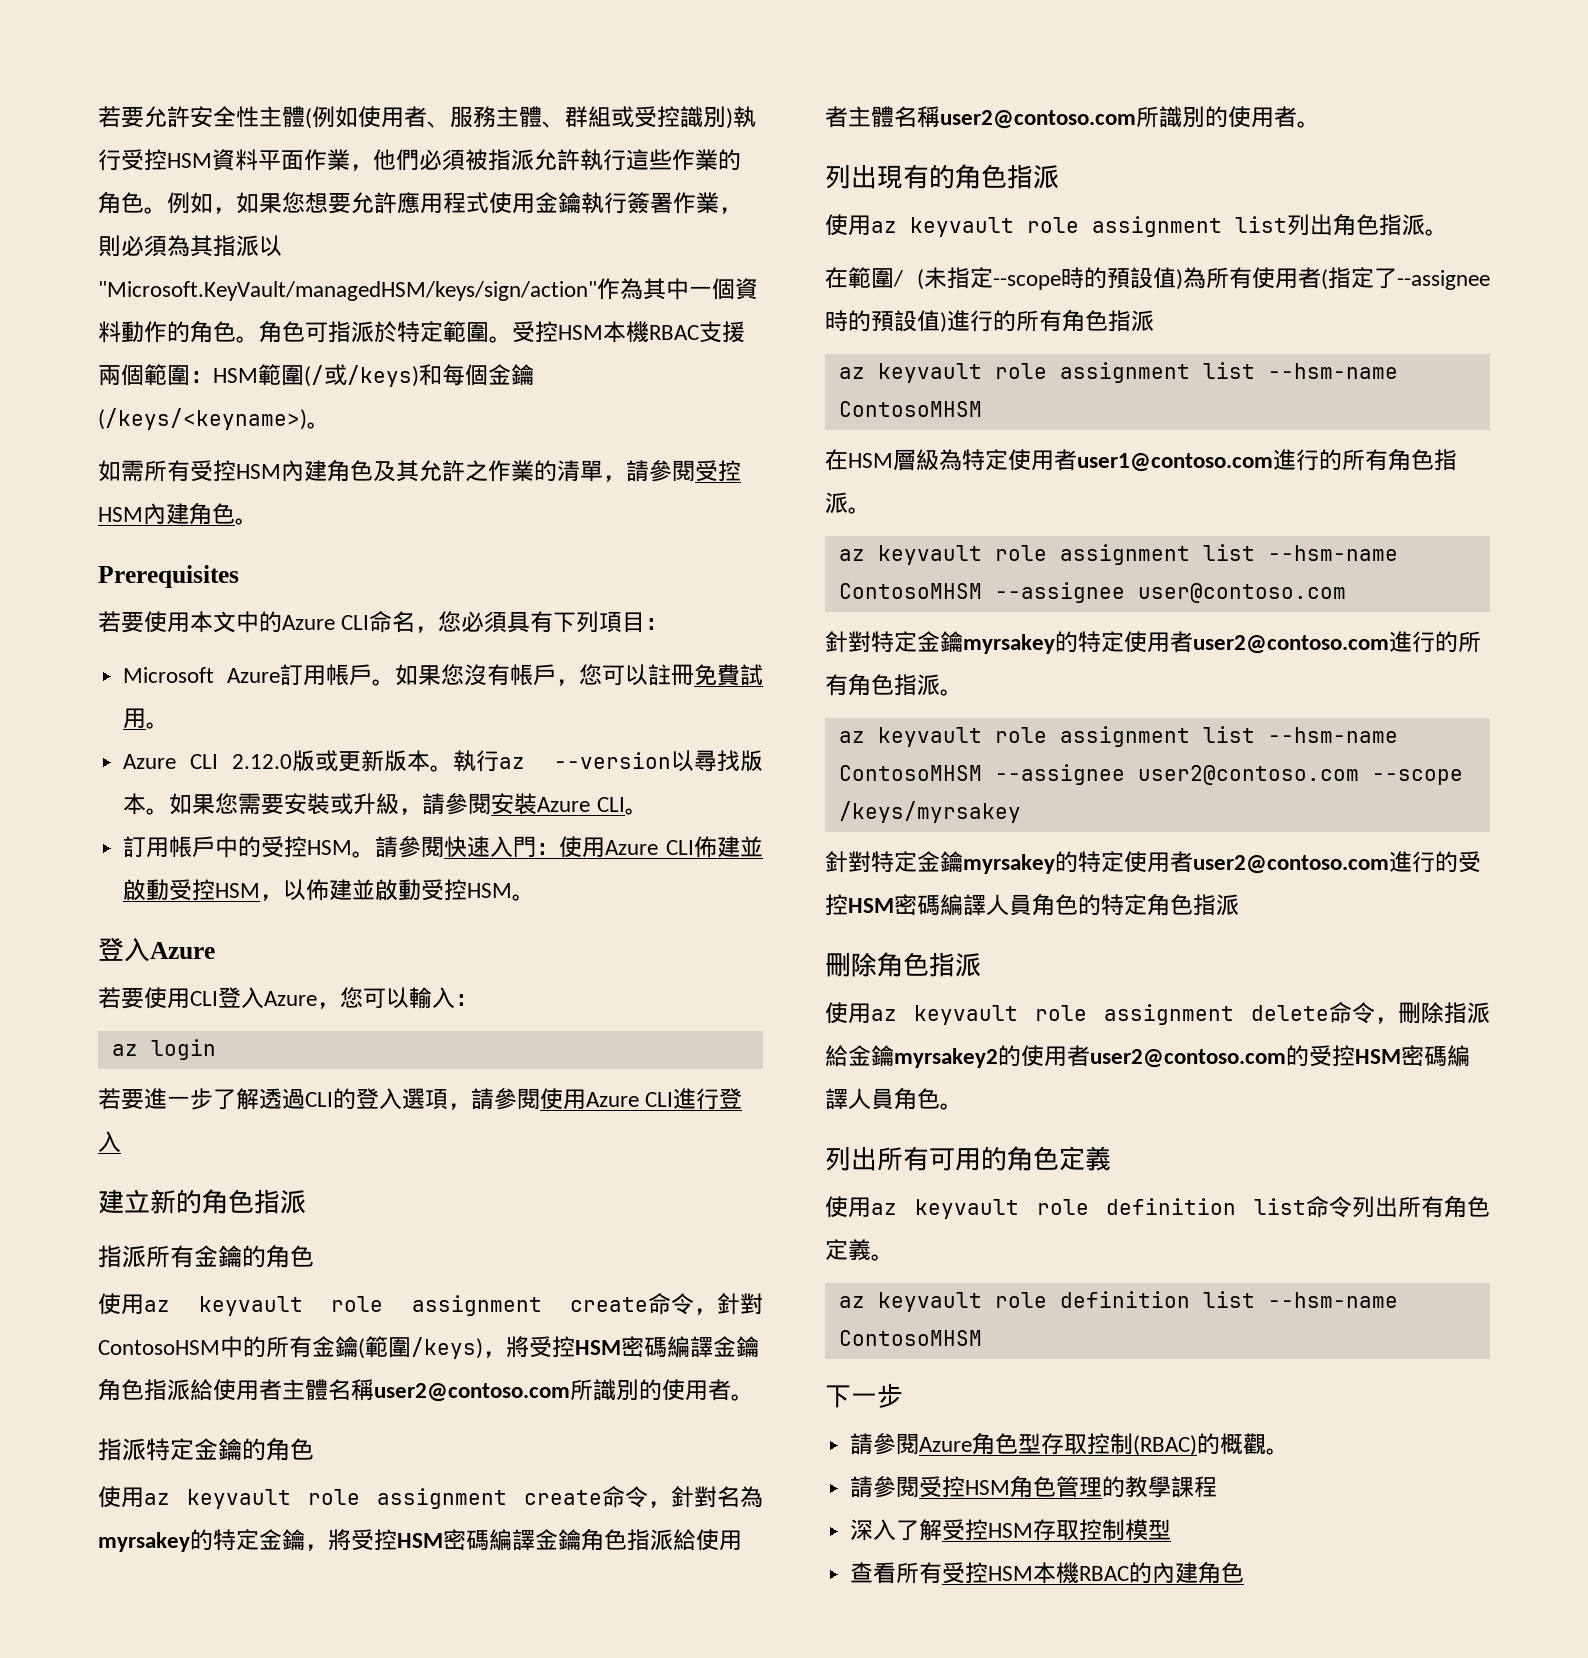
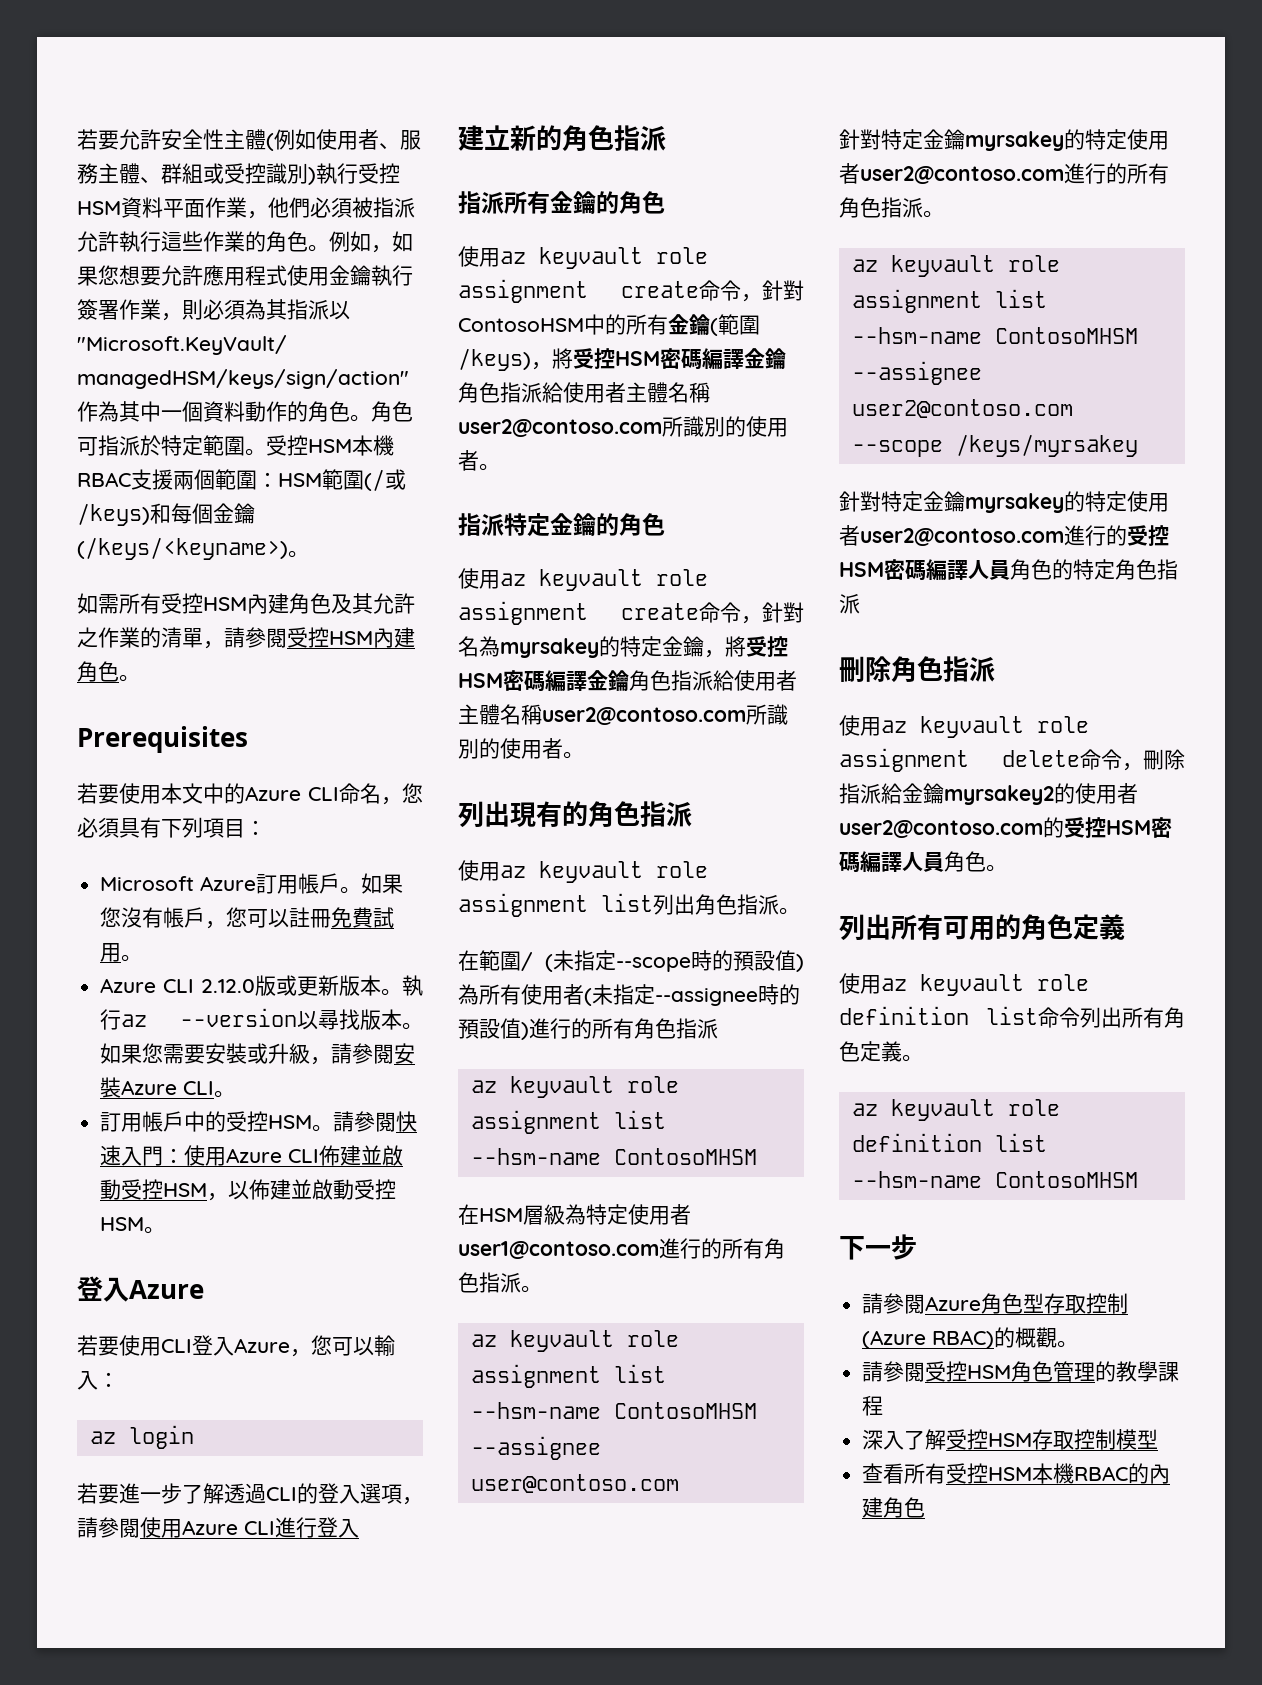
[1328,267,1397,289] 指定了 -> [592,984,655,1005] 未指定
[1133,1435,1198,1456] (RBAC) -> [862,1330,995,1349] (Azure RBAC)

